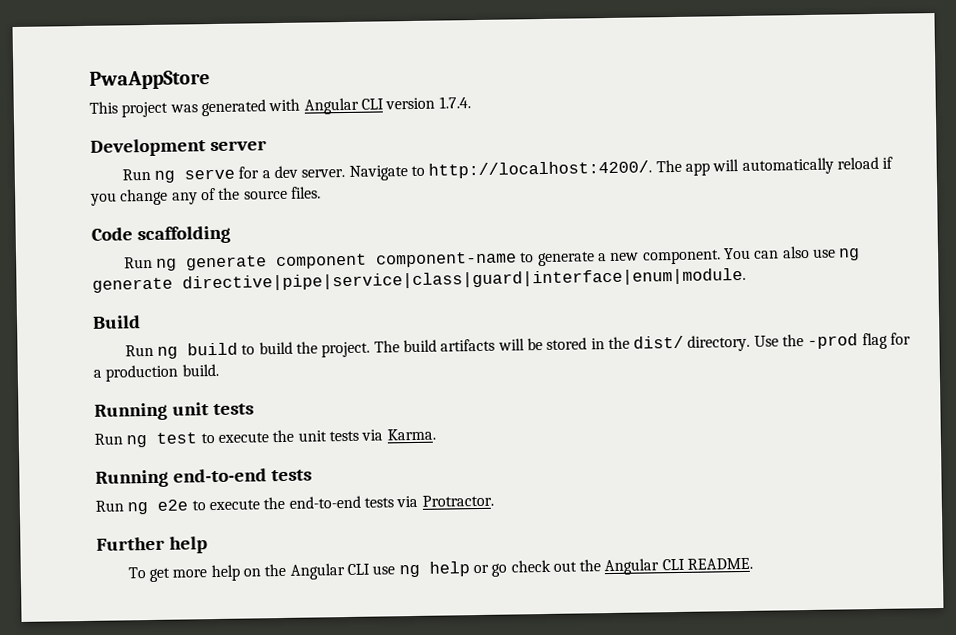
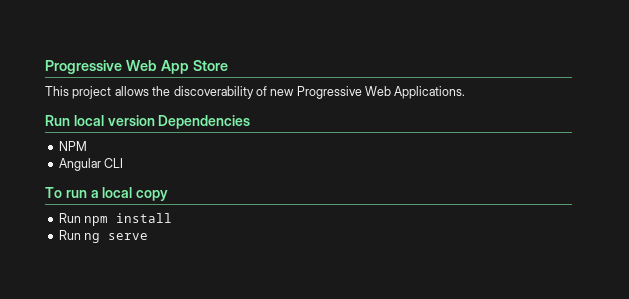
[89,70,210,90] [89,96,471,118] [90,138,267,157] [121,156,894,183] [90,186,321,206] [91,225,231,245] [123,245,861,271] [92,267,746,293] [92,315,141,329] [124,332,912,359] [93,363,219,382] [94,402,254,421] [94,428,436,448] [95,468,312,488] [95,494,494,515] [96,536,208,554] [127,557,754,583] PwaAppStore // This project was generated with Angular CLI version 1.7.4. // Development server // Run ng serve for a dev server. Navigate to http://localhost:4200/. The app will automatically reload if you change any of the source files. // Code scaffolding // Run ng generate component component-name to generate a new component. You can also use ng generate directive|pipe|service|class|guard|interface|enum|module. // Build // Run ng build to build the project. The build artifacts will be stored in the dist/ directory. Use the -prod flag for a production build. // Running unit tests // Run ng test to execute the unit tests via Karma. // Running end-to-end tests // Run ng e2e to execute the end-to-end tests via Protractor. // Further help // To get more help on the Angular CLI use ng help or go check out the Angular CLI README. -> [45,60,228,74] [45,86,466,99] [45,115,251,129] [58,141,87,151] [58,158,124,171] [45,187,169,201] [58,213,173,226] [58,230,149,243] Progressive Web App Store // This project allows the discoverability of new Progressive Web Applications. // Run local version Dependencies // NPM // Angular CLI // To run a local copy // Run npm install // Run ng serve

